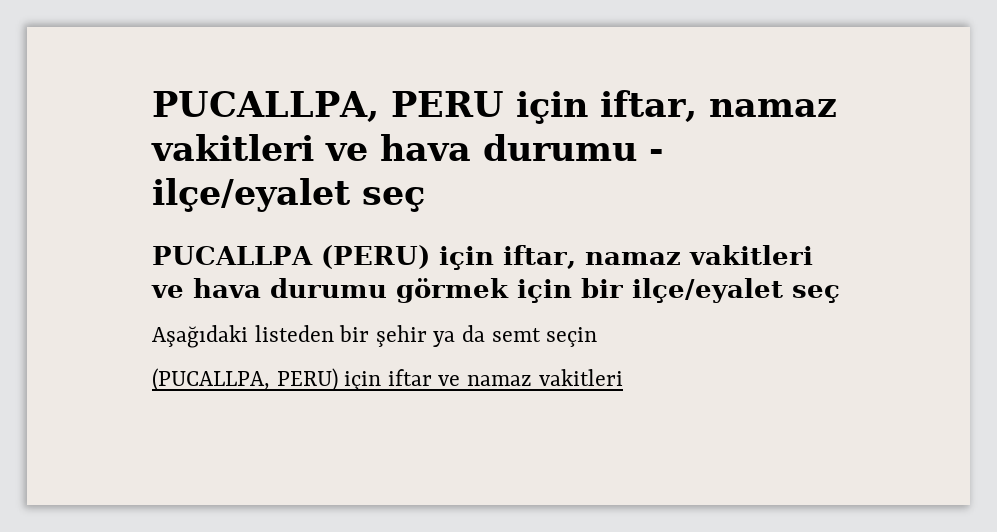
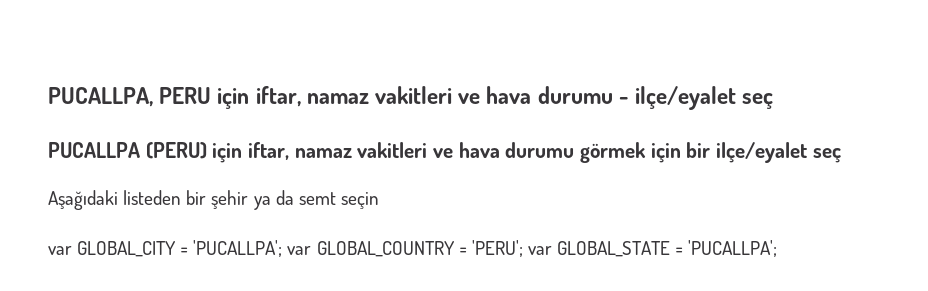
[152,368,623,392] (PUCALLPA, PERU) için iftar ve namaz vakitleri -> [48,240,778,257] var GLOBAL_CITY = 'PUCALLPA'; var GLOBAL_COUNTRY = 'PERU'; var GLOBAL_STATE = 'PUCALLPA';

